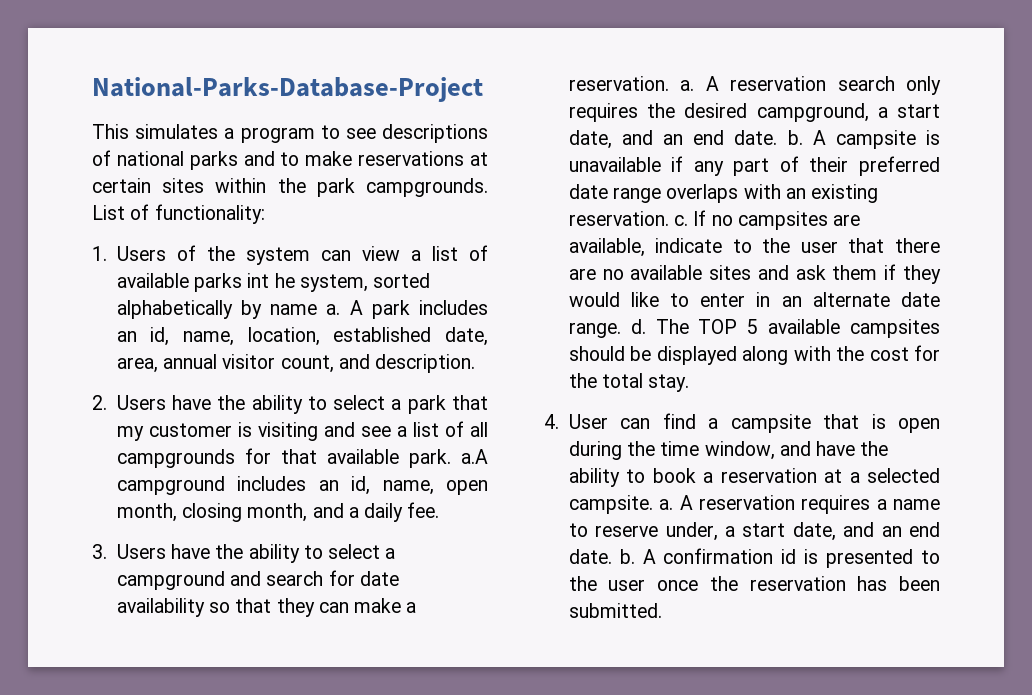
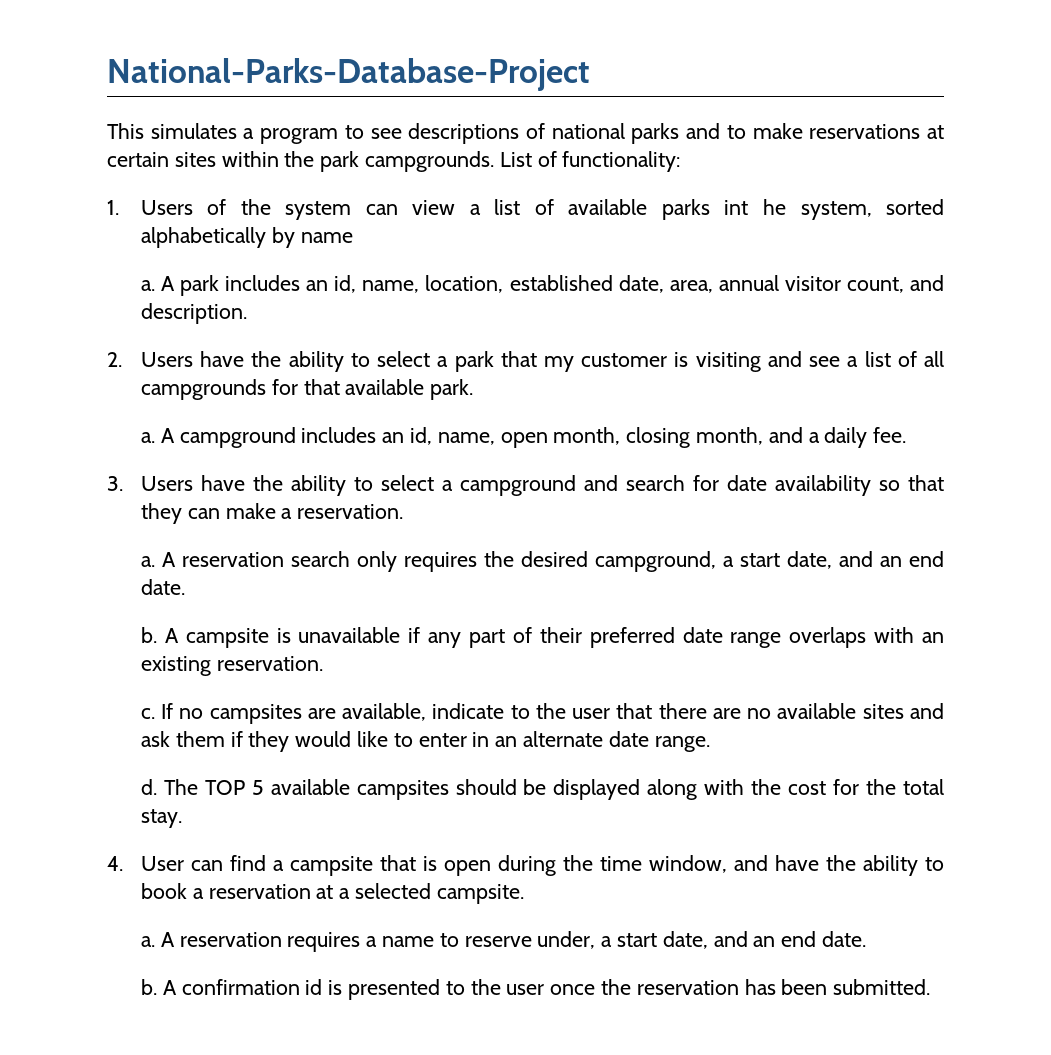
(318, 309) none -> (353, 237) //
[461,449,489,464] a.A -> [140,428,175,443] // a. A
(669, 83) none -> (404, 511) //
(778, 137) none -> (185, 587) //
(669, 218) none -> (323, 663) //
(621, 330) none -> (710, 744) //
(653, 504) none -> (524, 894) //
(612, 556) none -> (866, 939) //

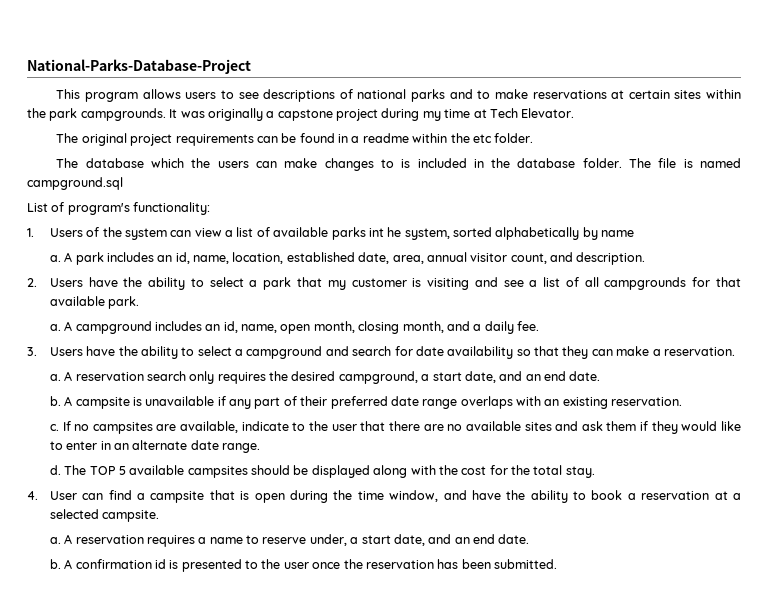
[150,123,339,144] simulates a program -> [85,89,217,102] program allows users
(495, 161) none -> [169,108,575,121] [56,133,534,146] [56,158,742,171] [27,177,123,190] It was originally a capstone project during my time at Tech Elevator. // The original project requirements can be found in a readme within the etc folder. // The database which the users can make changes to is included in the database folder. The file is named campground.sql //
(557, 159) none -> [67,203,130,215] program's

